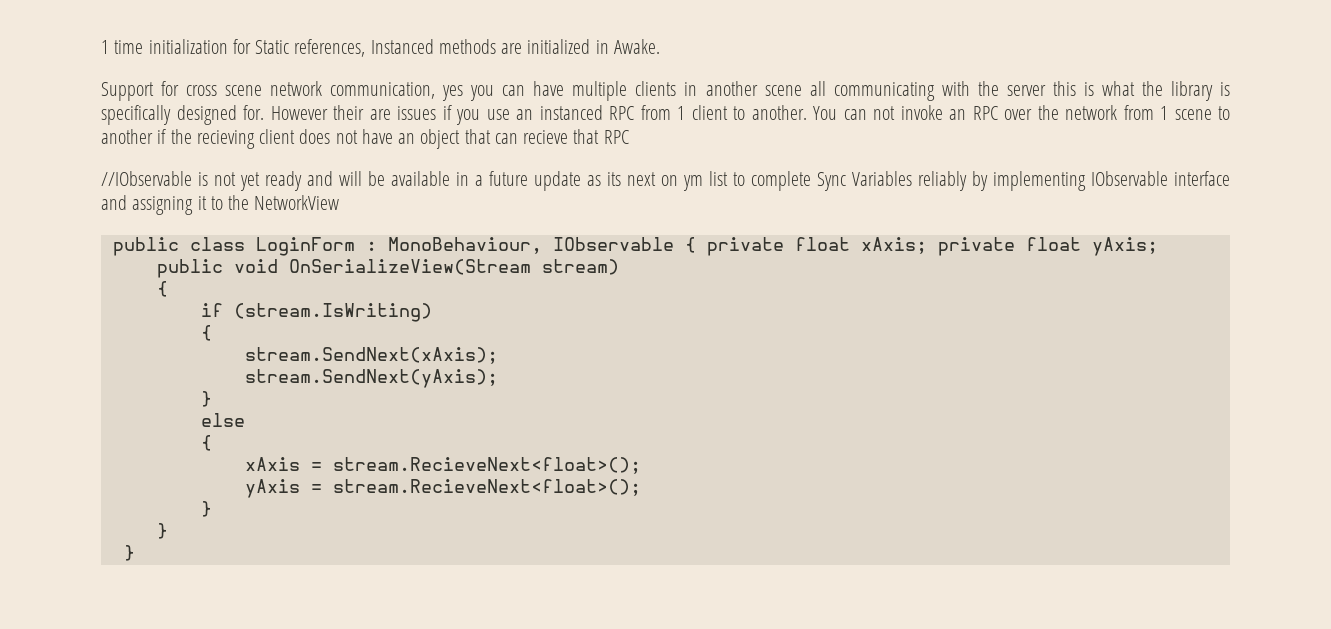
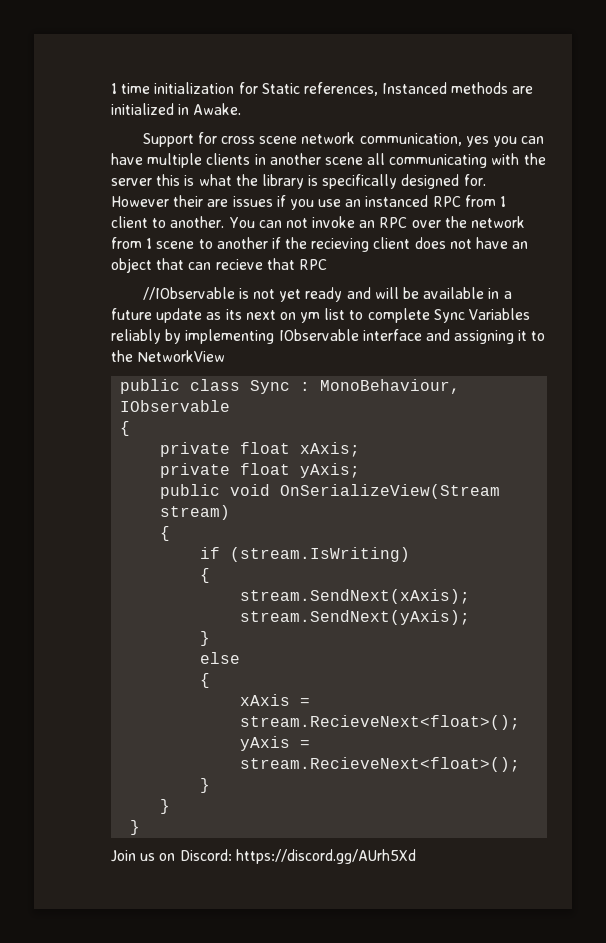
[255,237,355,256] LoginForm -> [250,380,291,394] Sync
[684,237,696,253] { -> [120,421,131,436] // { //
(927, 245) none -> (361, 449) //
(135, 553) none -> [111,849,416,864] // Join us on Discord: https://discord.gg/AUrh5Xd

